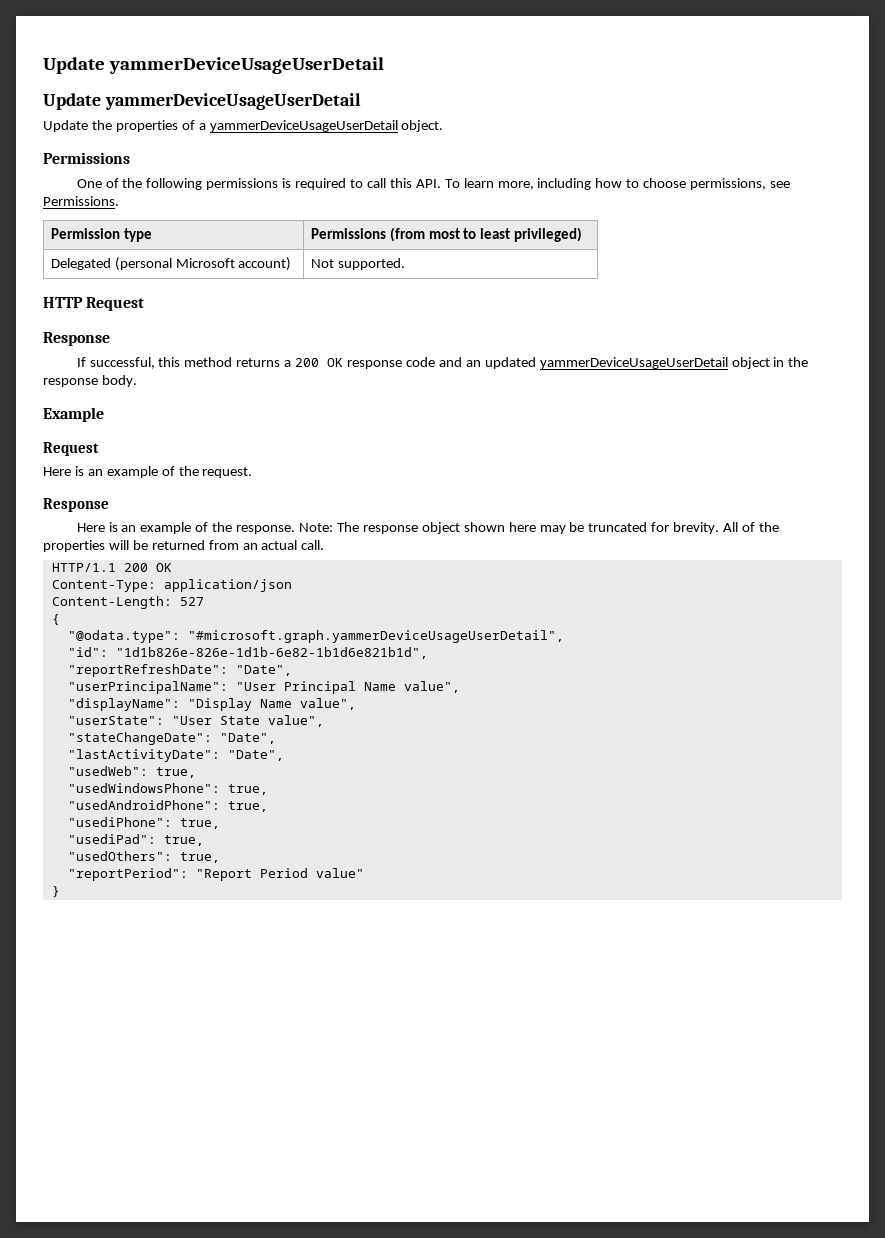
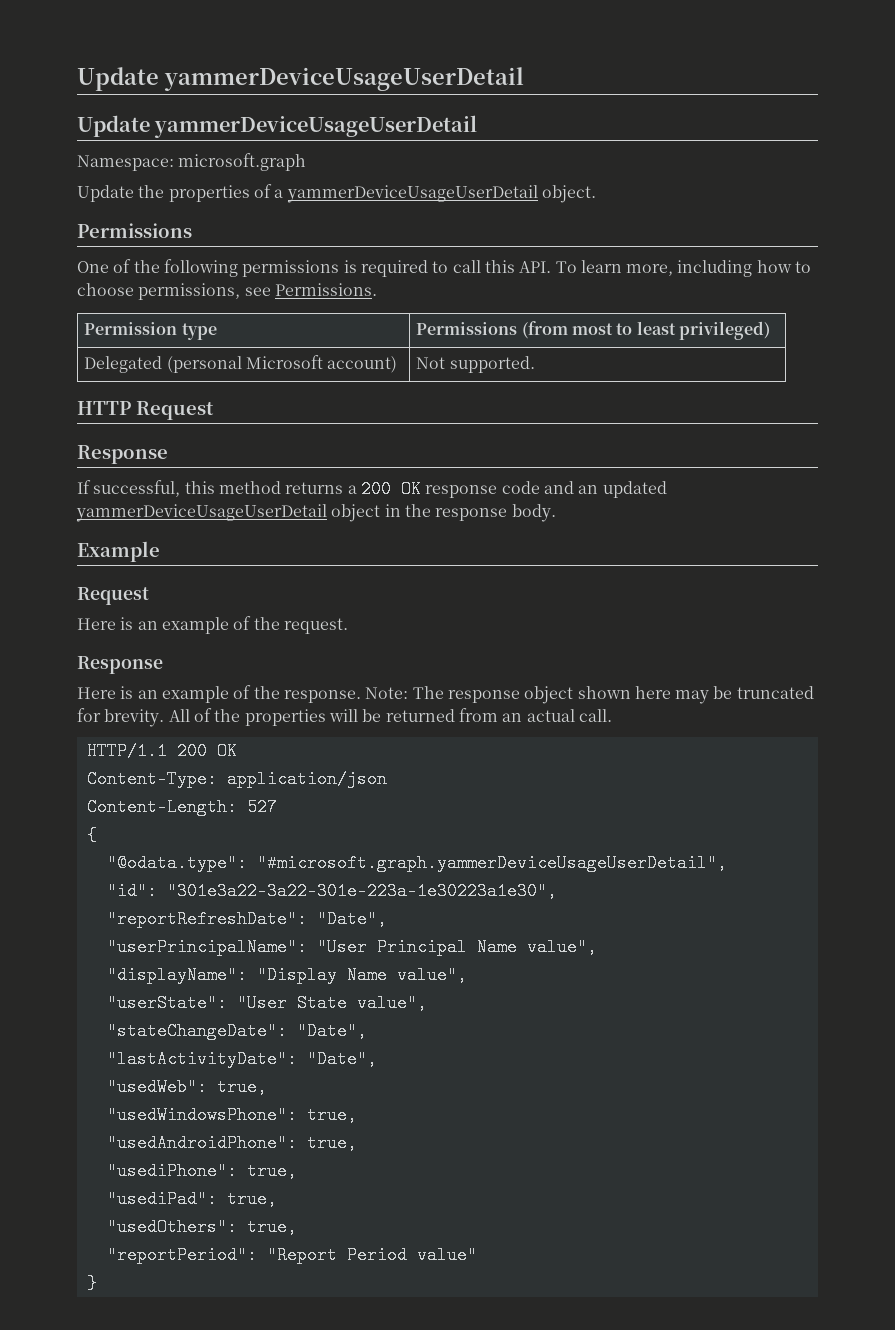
(361, 101) none -> [77,153,307,171] // Namespace: microsoft.graph
[115,647,428,659] "1d1b826e-826e-1d1b-6e82-1b1d6e821b1d", -> [166,882,557,900] "301e3a22-3a22-301e-223a-1e30223a1e30",

